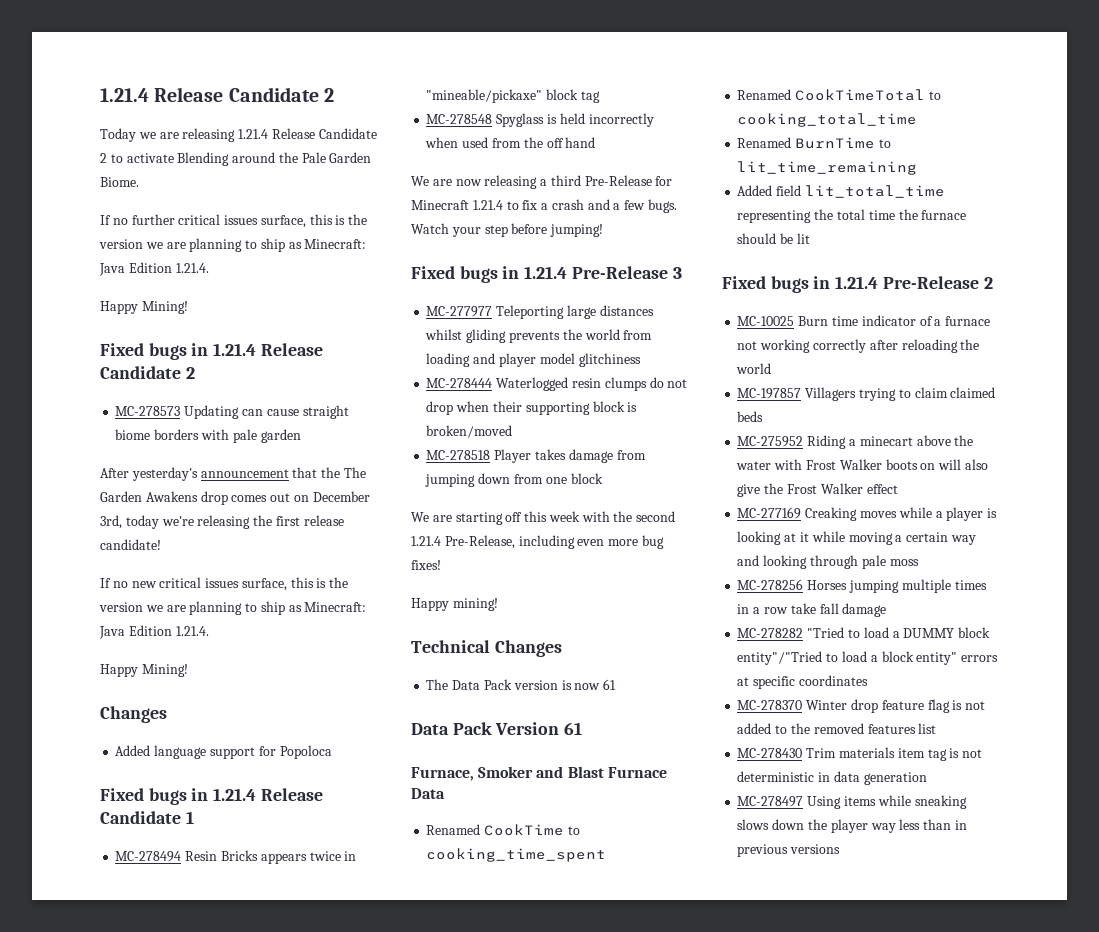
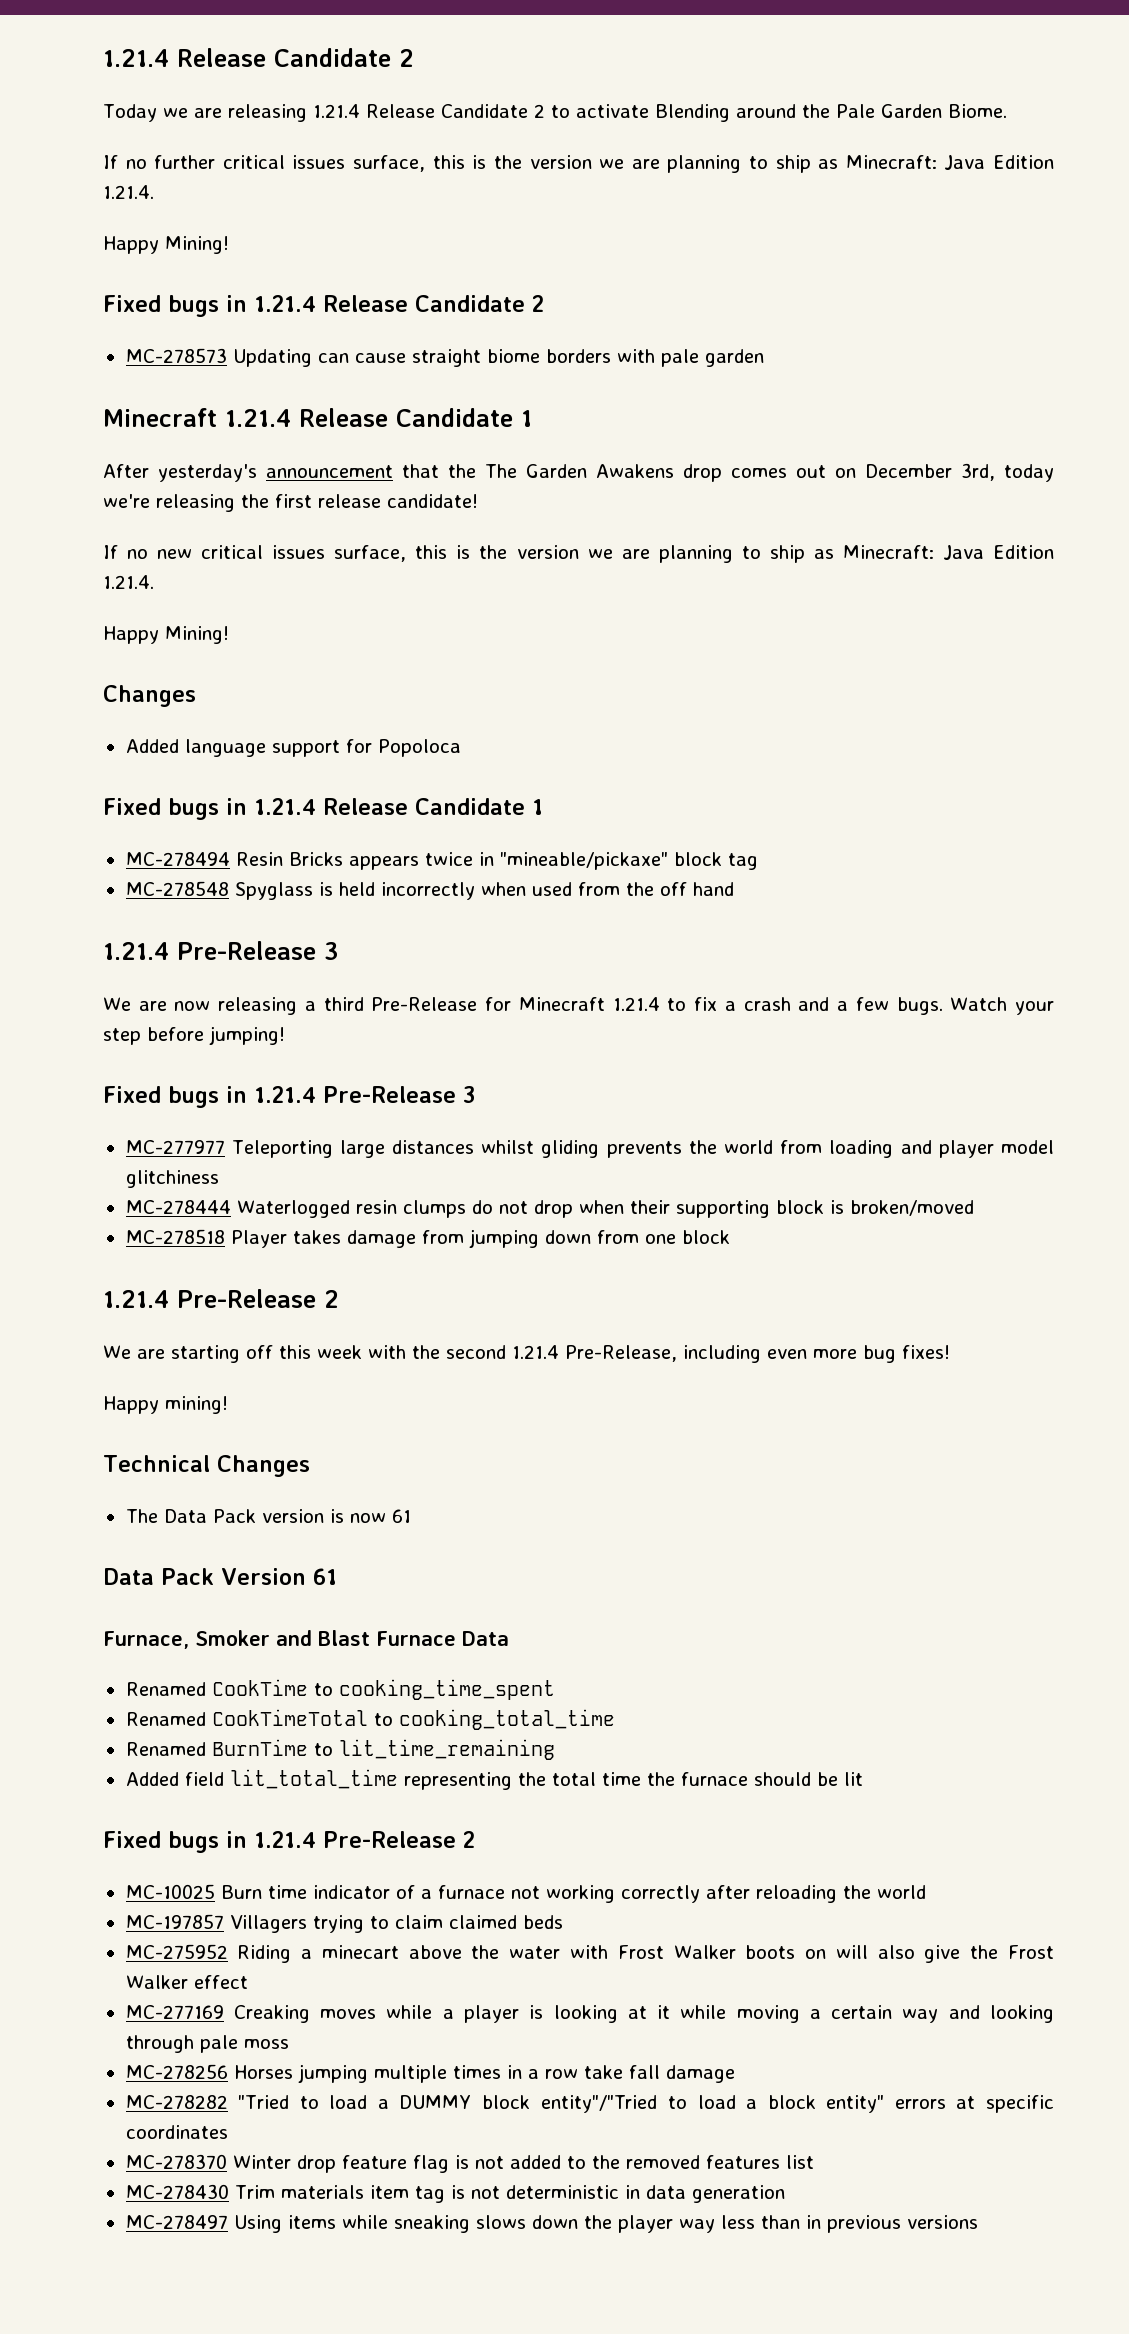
(301, 436) none -> [103,408,532,427] // Minecraft 1.21.4 Release Candidate 1
(596, 142) none -> [103,941,339,960] // 1.21.4 Pre-Release 3
(603, 478) none -> [103,1289,339,1308] // 1.21.4 Pre-Release 2

